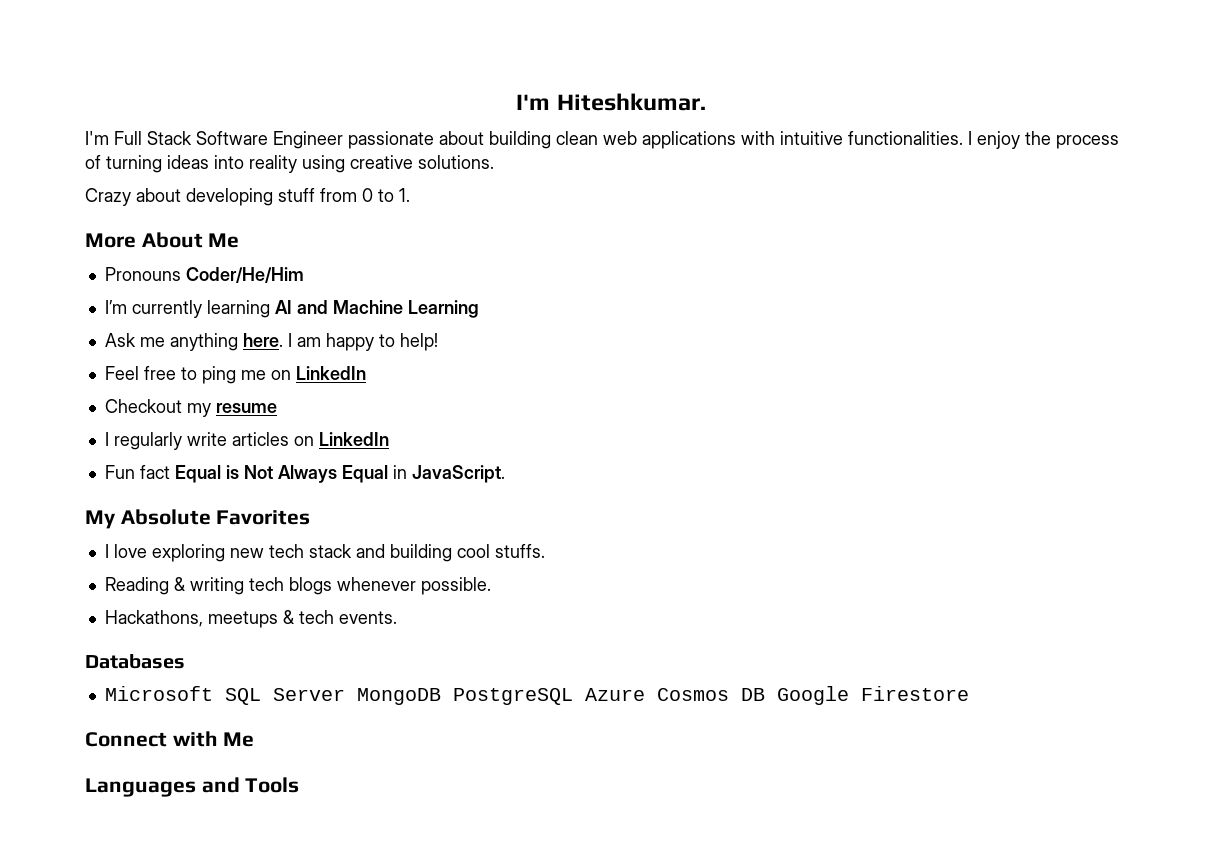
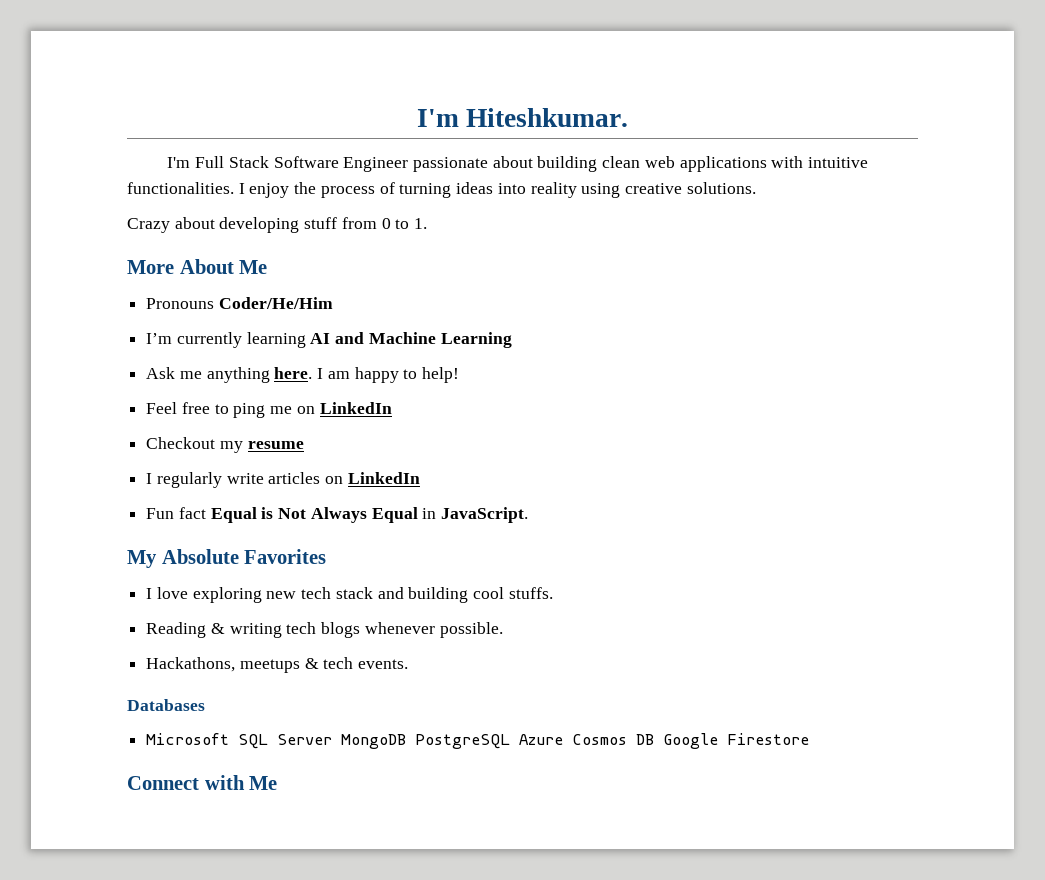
[85,777,300,797] // Languages and Tools -> (278, 783) none

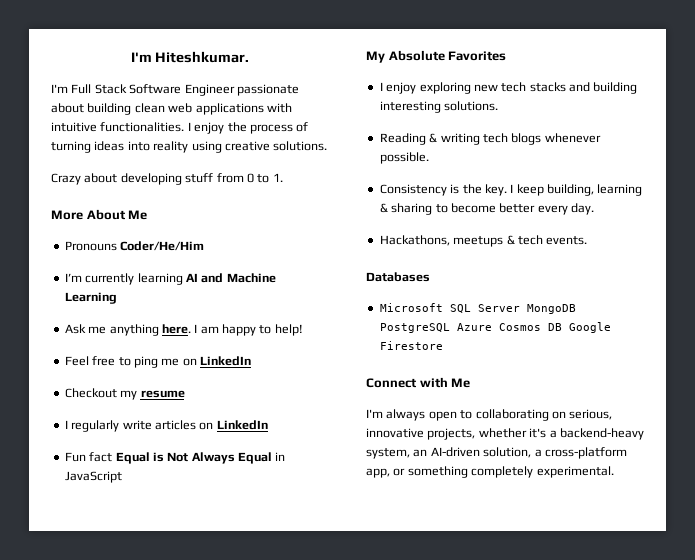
[441,507,529,523] JavaScript. -> [64,471,122,483] JavaScript
[156,587,188,599] love -> [386,82,417,94] enjoy
[335,587,373,599] stack -> [529,82,566,92] stacks
[473,587,553,599] cool stuffs. -> [379,101,499,113] interesting solutions.
(503, 630) none -> [379,184,643,196] [379,203,594,215] // Consistency is the key. I keep building, learning & sharing to become better every day.
(278, 783) none -> [366,409,613,421] [366,428,644,440] [366,447,627,459] [366,466,614,478] // I'm always open to collaborating on serious, innovative projects, whether it's a backend-heavy system, an AI-driven solution, a cross-platform app, or something completely experimental.

